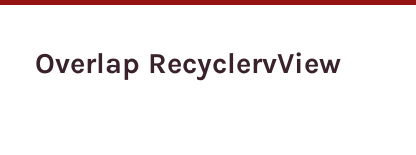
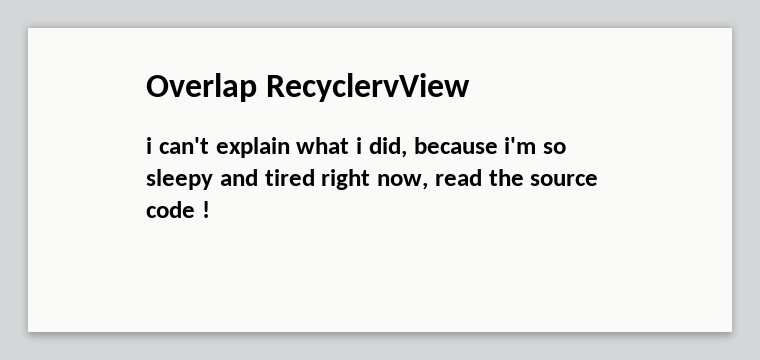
(341, 66) none -> [146,137,566,158] [146,169,599,190] [146,201,210,218] // i can't explain what i did, because i'm so sleepy and tired right now, read the source code !

